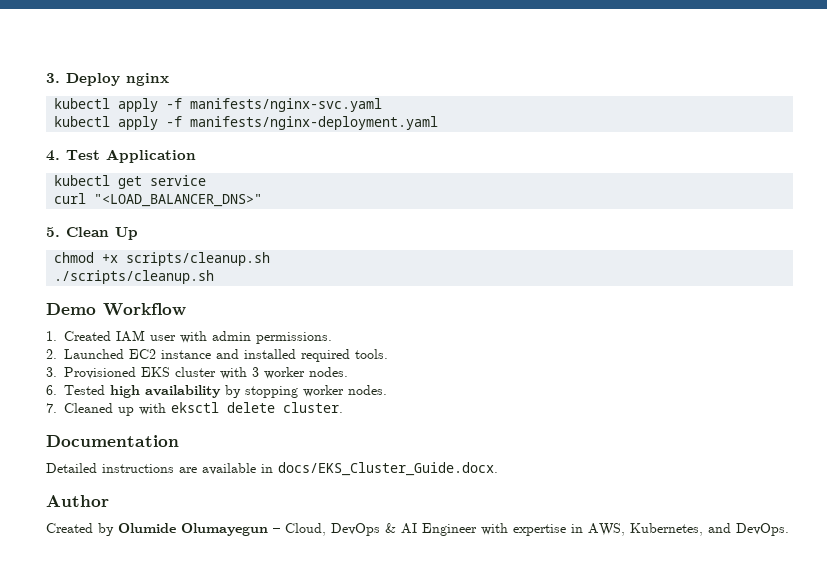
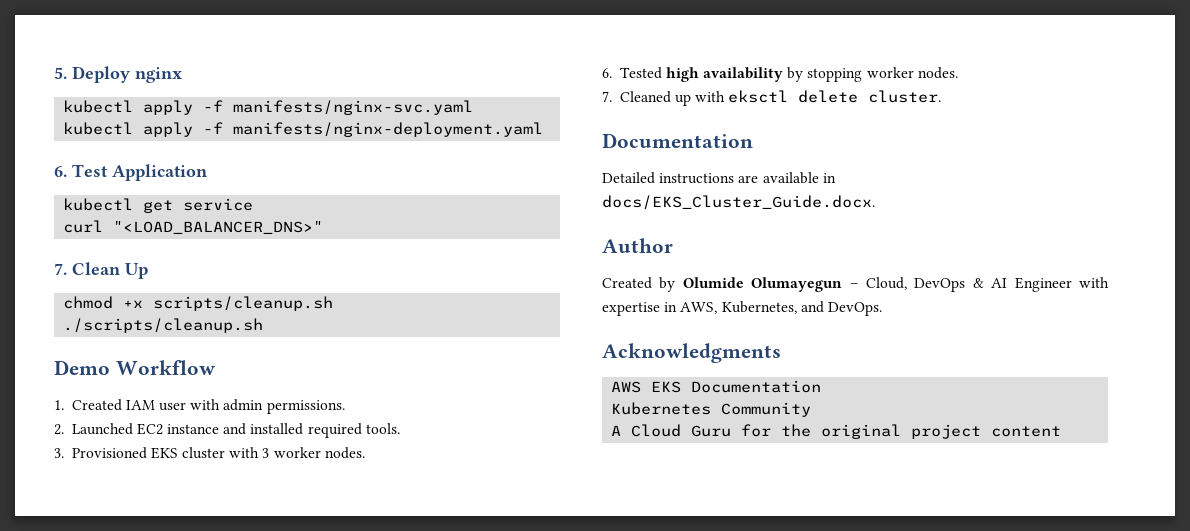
[46,73,60,83] 3. -> [54,67,67,79] 5.
[46,150,60,161] 4. -> [54,166,67,177] 6.
[46,227,60,237] 5. -> [54,263,67,275] 7.
(789, 529) none -> [602,343,781,363] [611,380,822,393] [611,402,812,417] [611,424,1062,439] // Acknowledgments // AWS EKS Documentation // Kubernetes Community // A Cloud Guru for the original project content

